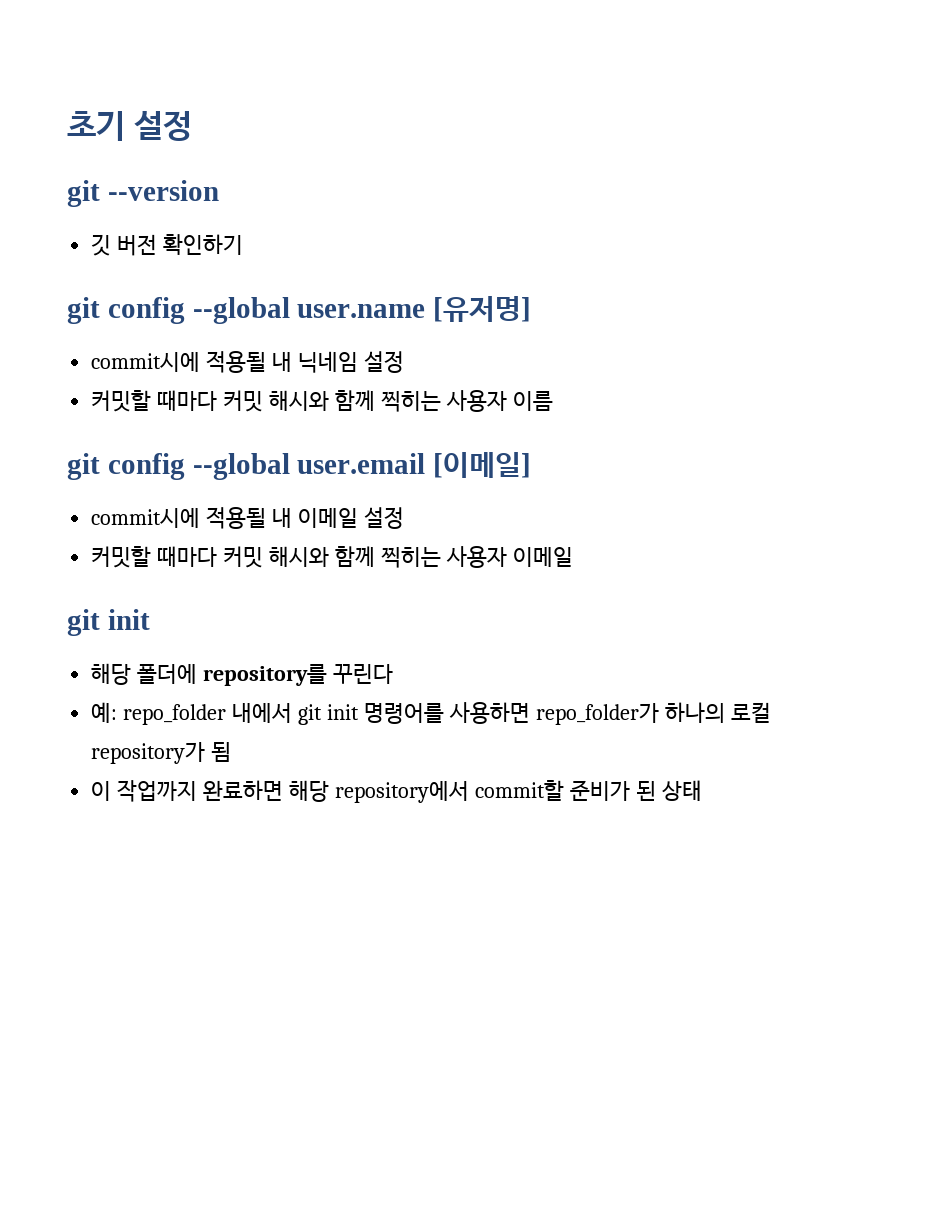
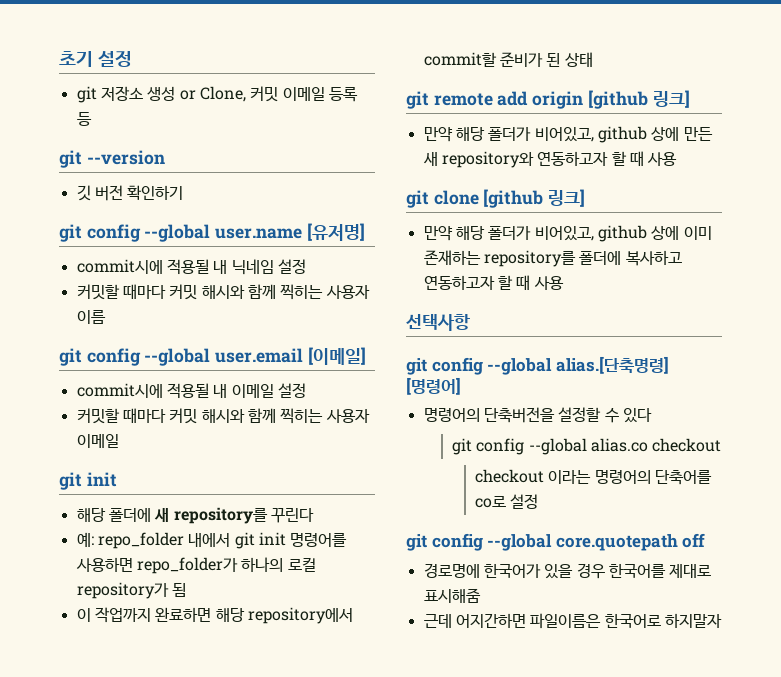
(192, 125) none -> [76,86,358,103] [76,112,92,126] // git 저장소 생성 or Clone, 커밋 이메일 등록 등
(198, 674) none -> [154,508,170,522] 새
(702, 790) none -> [406,90,690,109] [423,126,713,143] [422,151,678,168] [406,189,586,208] [423,225,712,242] [423,250,682,267] [423,275,564,290] [406,314,470,331] [406,356,669,375] [406,377,461,395] [423,407,652,423] [452,438,722,455] [475,469,712,485] [475,494,539,509] [406,533,706,551] [423,563,712,579] [423,588,481,603] [423,613,722,629] // git remote add origin [github 링크] // 만약 해당 폴더가 비어있고, github 상에 만든 새 repository와 연동하고자 할 때 사용 // git clone [github 링크] // 만약 해당 폴더가 비어있고, github 상에 이미 존재하는 repository를 폴더에 복사하고 연동하고자 할 때 사용 // 선택사항 // git config --global alias.[단축명령] [명령어] // 명령어의 단축버전을 설정할 수 있다 // git config --global alias.co checkout // checkout 이라는 명령어의 단축어를 co로 설정 // git config --global core.quotepath off // 경로명에 한국어가 있을 경우 한국어를 제대로 표시해줌 // 근데 어지간하면 파일이름은 한국어로 하지말자

